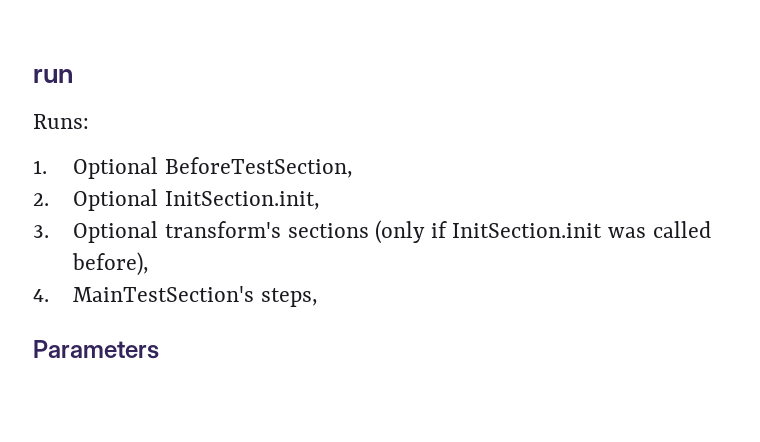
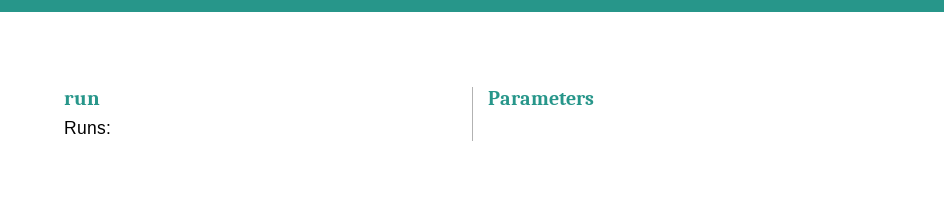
[33,157,353,179] [33,189,320,211] [33,220,711,244] [72,252,150,276] [33,286,318,307] // 1. Optional BeforeTestSection, // 2. Optional InitSection.init, // 3. Optional transform's sections (only if InitSection.init was called before), // 4. MainTestSection's steps, -> (111, 127) none

